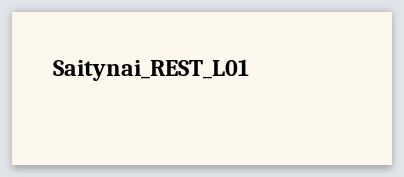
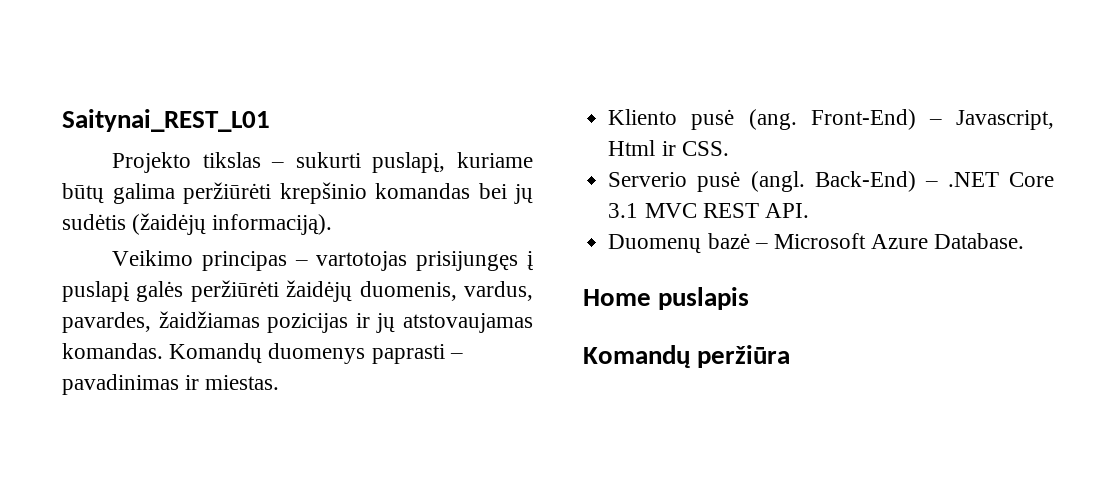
(249, 70) none -> [112,152,533,173] [62,182,533,204] [62,213,333,235] [112,250,533,271] [62,280,533,302] [62,311,533,333] [62,343,463,364] [62,374,280,395] [608,109,1054,130] [608,140,729,156] [608,171,1054,192] [608,203,809,218] [608,233,1025,254] [583,287,750,310] [583,345,791,368] // Projekto tikslas – sukurti puslapį, kuriame būtų galima peržiūrėti krepšinio komandas bei jų sudėtis (žaidėjų informaciją). // Veikimo principas – vartotojas prisijungęs į puslapį galės peržiūrėti žaidėjų duomenis, vardus, pavardes, žaidžiamas pozicijas ir jų atstovaujamas komandas. Komandų duomenys paprasti – pavadinimas ir miestas. // Kliento pusė (ang. Front-End) – Javascript, Html ir CSS. // Serverio pusė (angl. Back-End) – .NET Core 3.1 MVC REST API. // Duomenų bazė – Microsoft Azure Database. // Home puslapis // Komandų peržiūra

